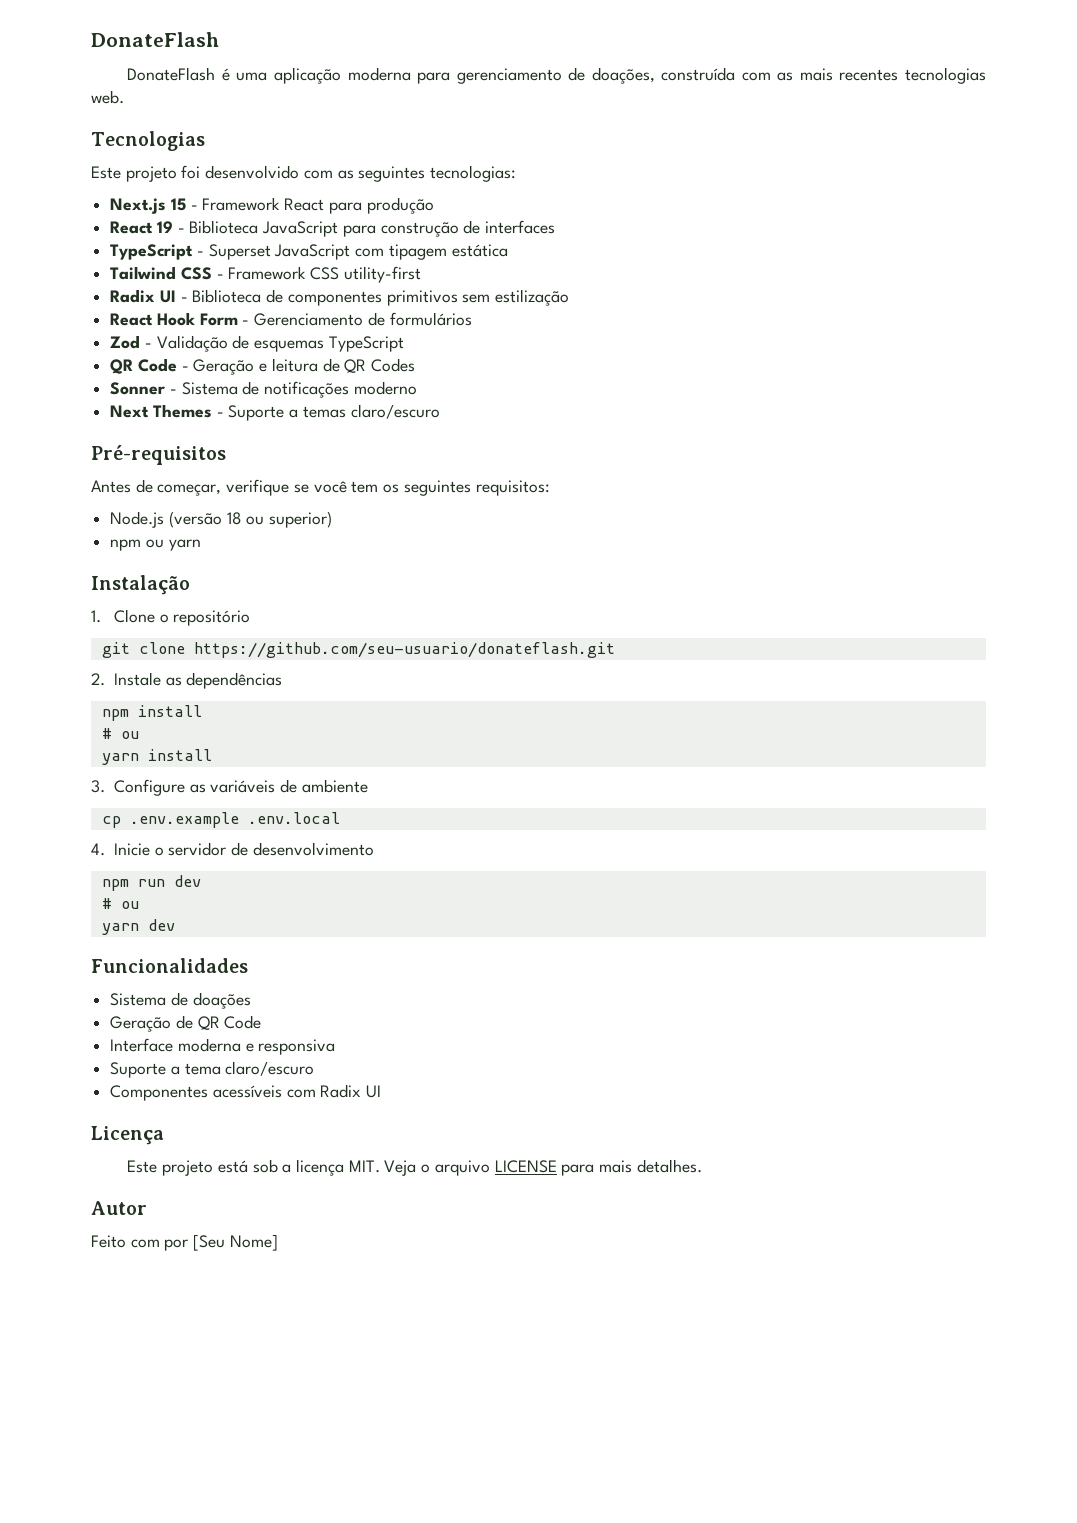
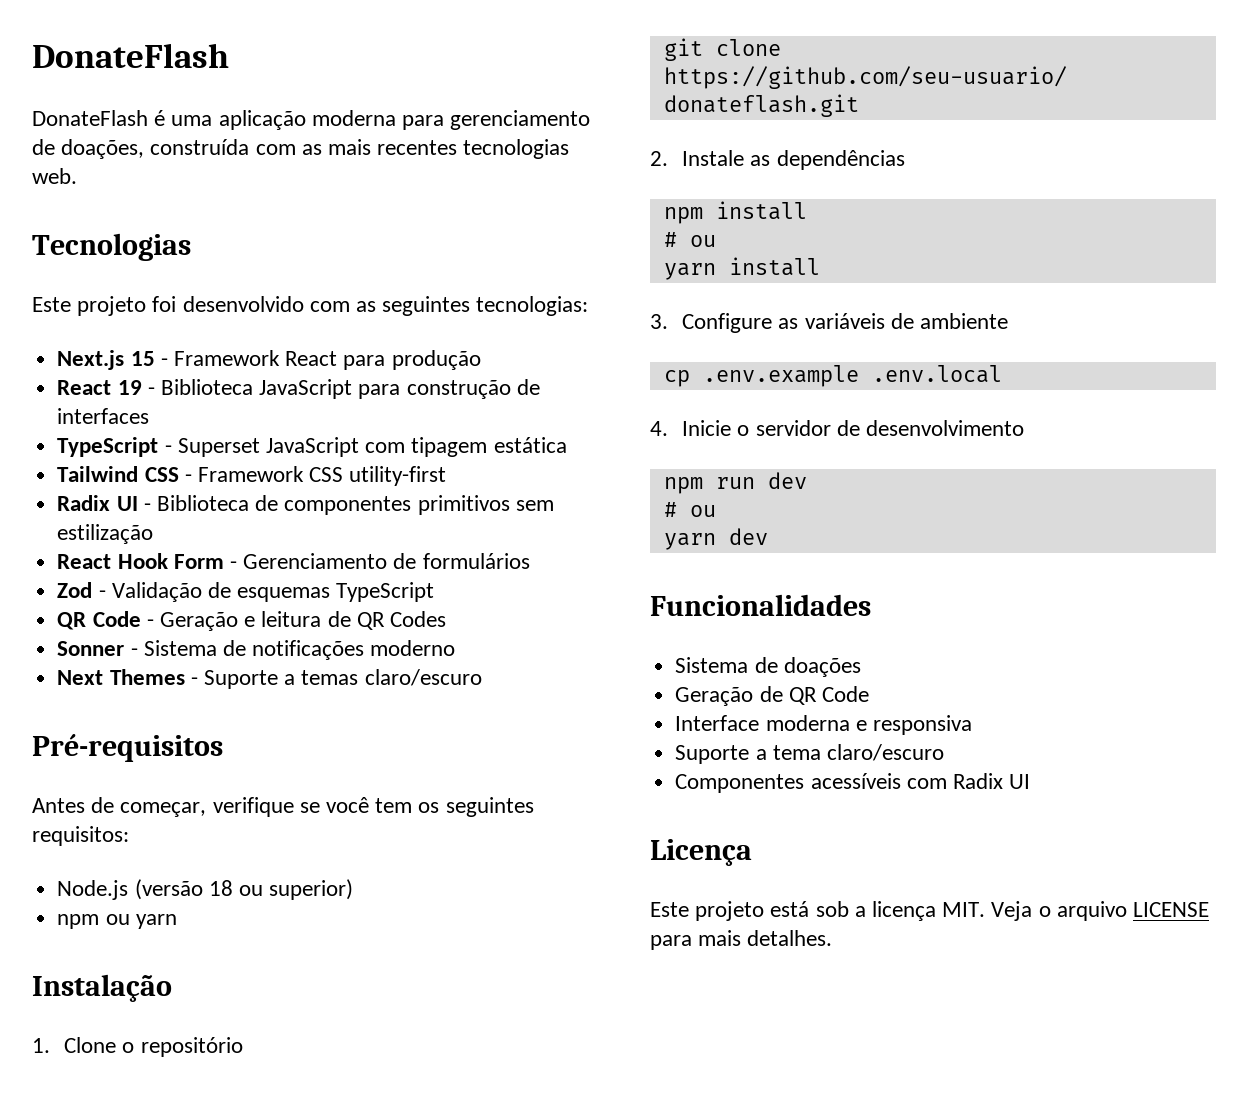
[91,1201,147,1215] [91,1234,278,1251] // Autor // Feito com por [Seu Nome] -> (833, 938) none

